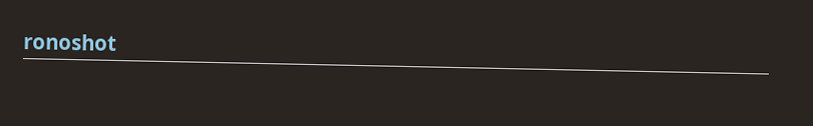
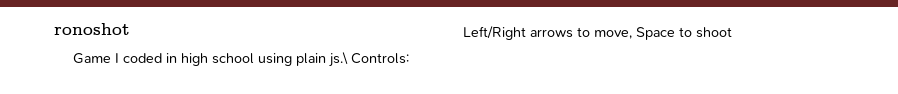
(117, 42) none -> [72,52,409,67] [463,26,732,40] // Game I coded in high school using plain js.\ Controls: Left/Right arrows to move, Space to shoot

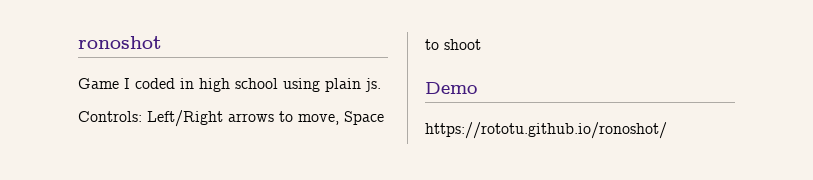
[328,52,348,67] js.\ -> [365,78,381,92] js. //
(732, 32) none -> [425,82,477,94] [425,122,667,139] // Demo // https://rototu.github.io/ronoshot/

